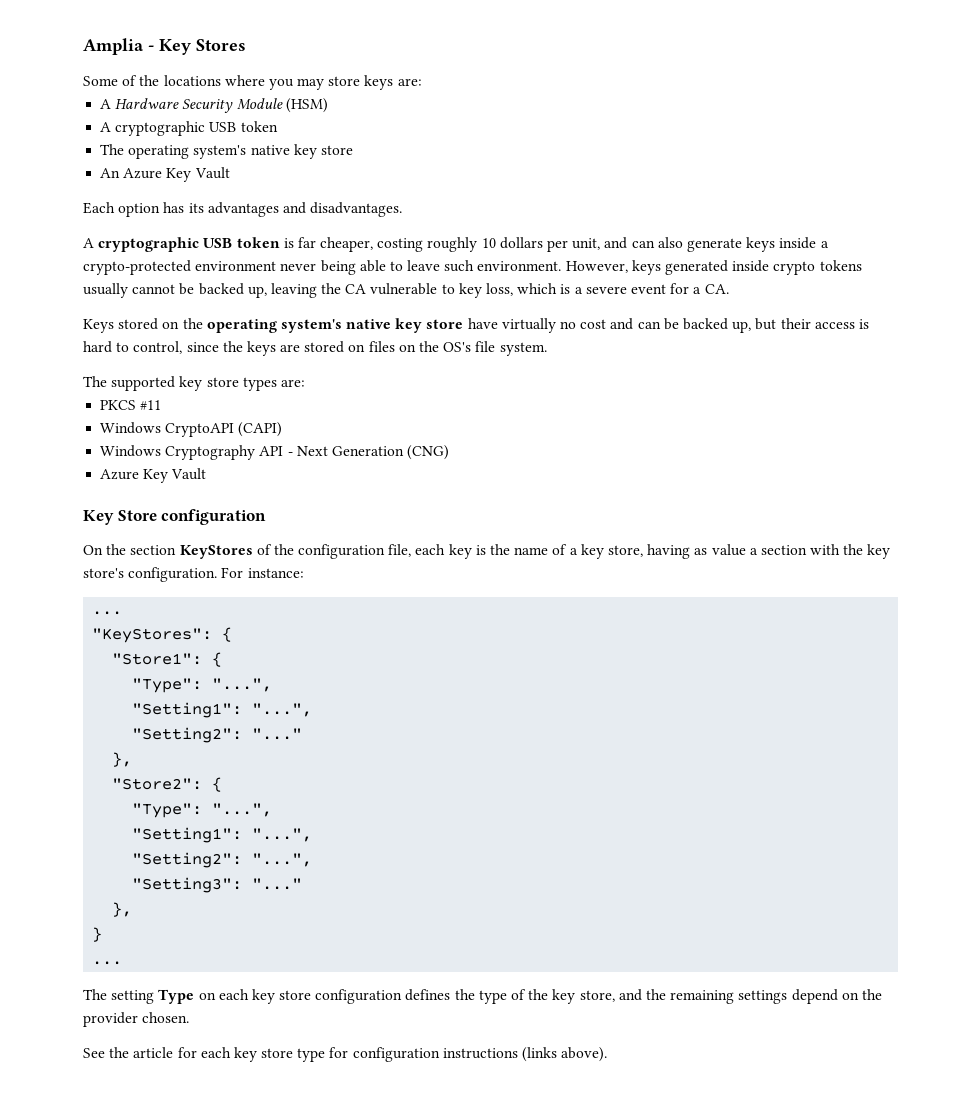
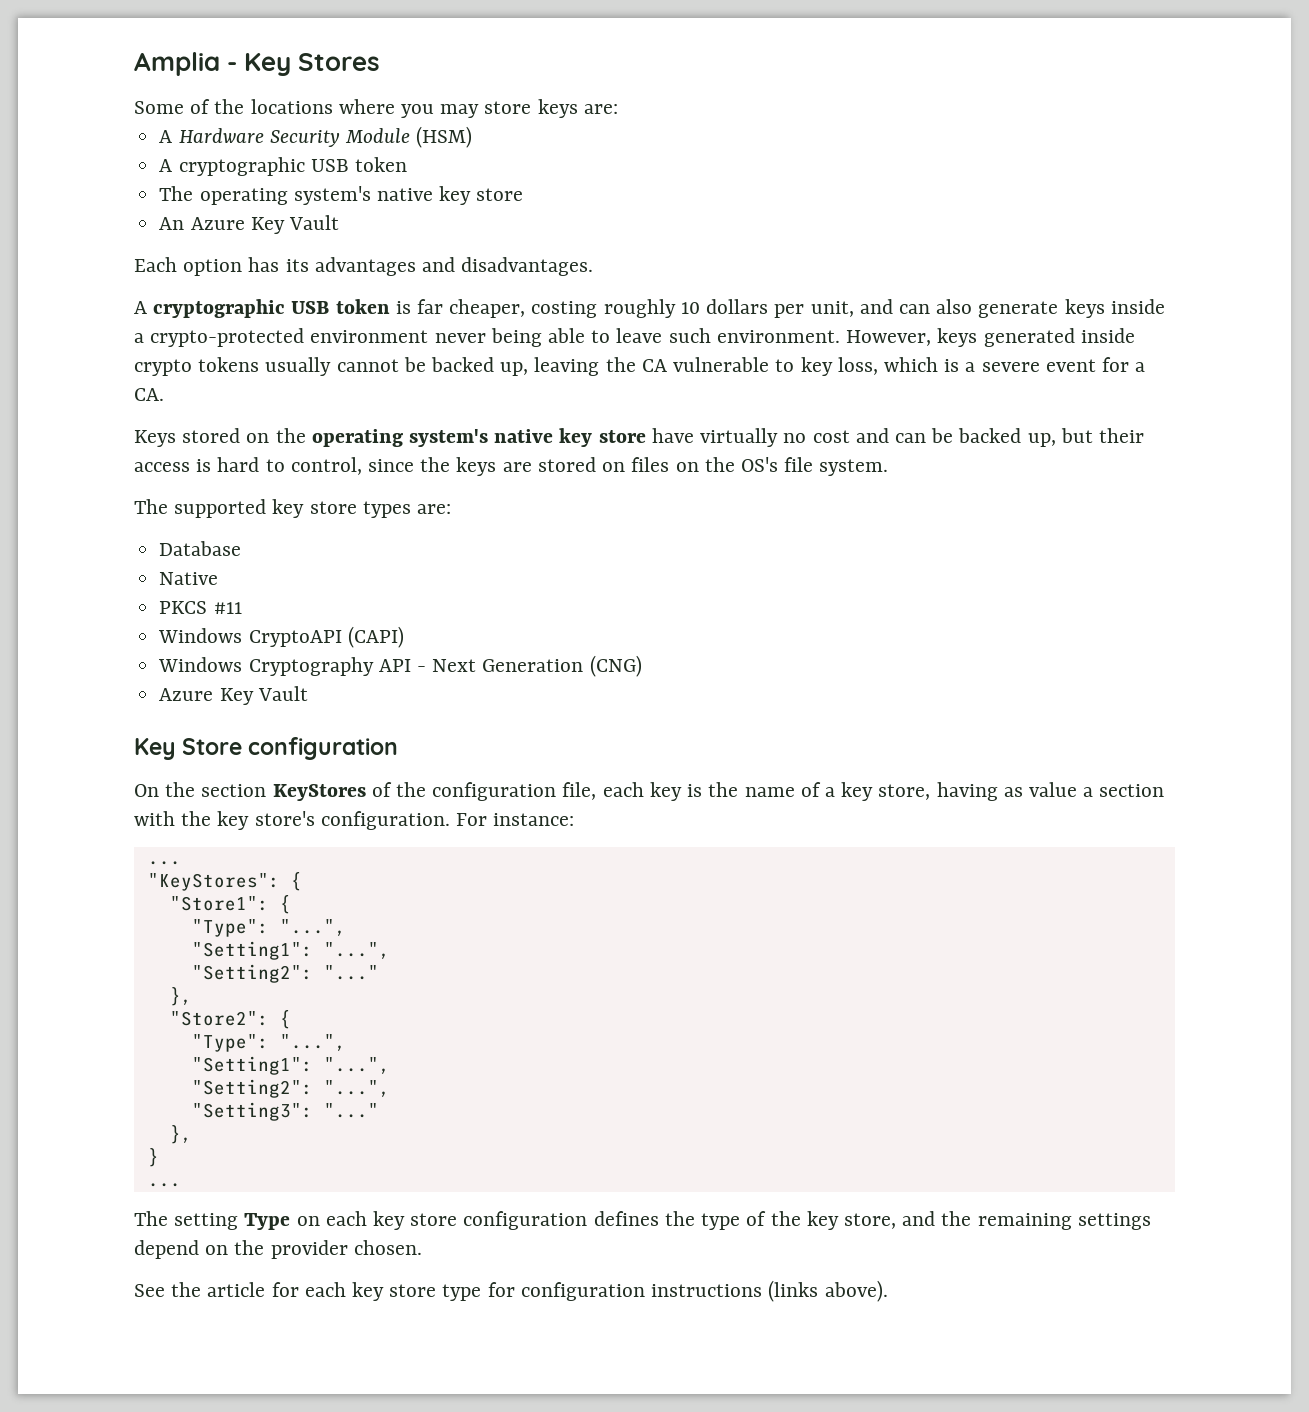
(305, 383) none -> [159,541,242,556] [159,572,219,585] // Database // Native

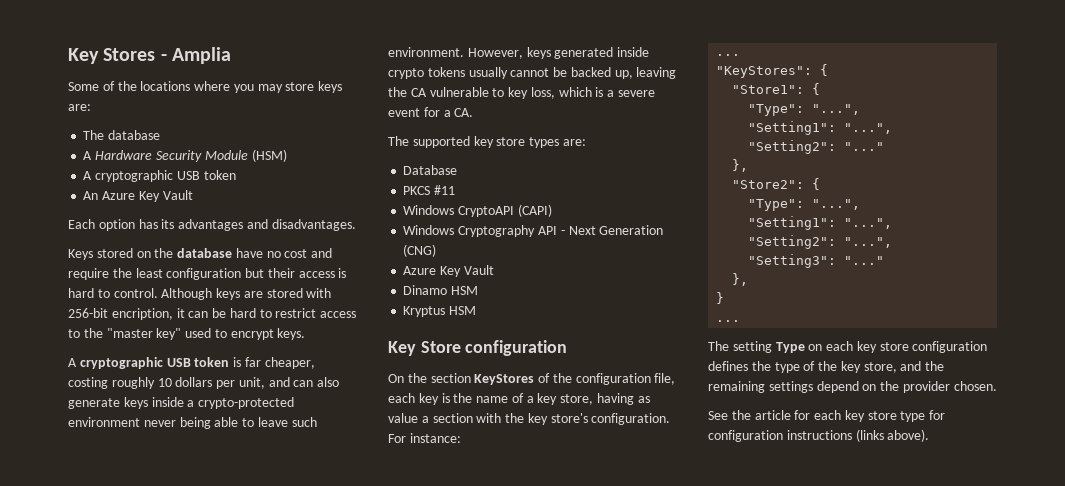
[134,52,238,76] Amplia - -> (68, 56) none
(381, 62) none -> [160,47,231,64] - Amplia
(618, 109) none -> [83,130,161,140] // The database
[159,186,524,205] // The operating system's native key store -> (236, 175) none
(594, 266) none -> [68,248,333,260] [68,268,347,280] [68,288,332,300] [68,308,357,320] [68,328,306,340] // Keys stored on the database have no cost and require the least configuration but their access is hard to control. Although keys are stored with 256-bit encription, it can be hard to restrict access to the "master key" used to encrypt keys.
[134,428,1144,447] [134,457,889,476] // Keys stored on the operating system's native key store have virtually no cost and can be backed up, but their access is hard to control, since the keys are stored on files on the OS's file system. -> (474, 112) none
[159,572,219,585] // Native -> (458, 170) none
(308, 693) none -> [403,285,479,295] [403,306,477,317] // Dinamo HSM // Kryptus HSM

